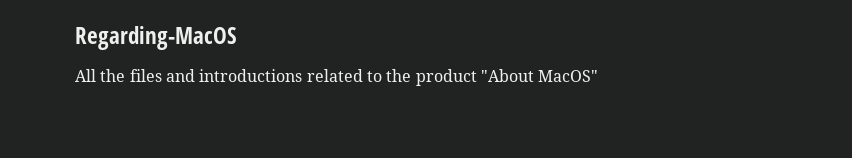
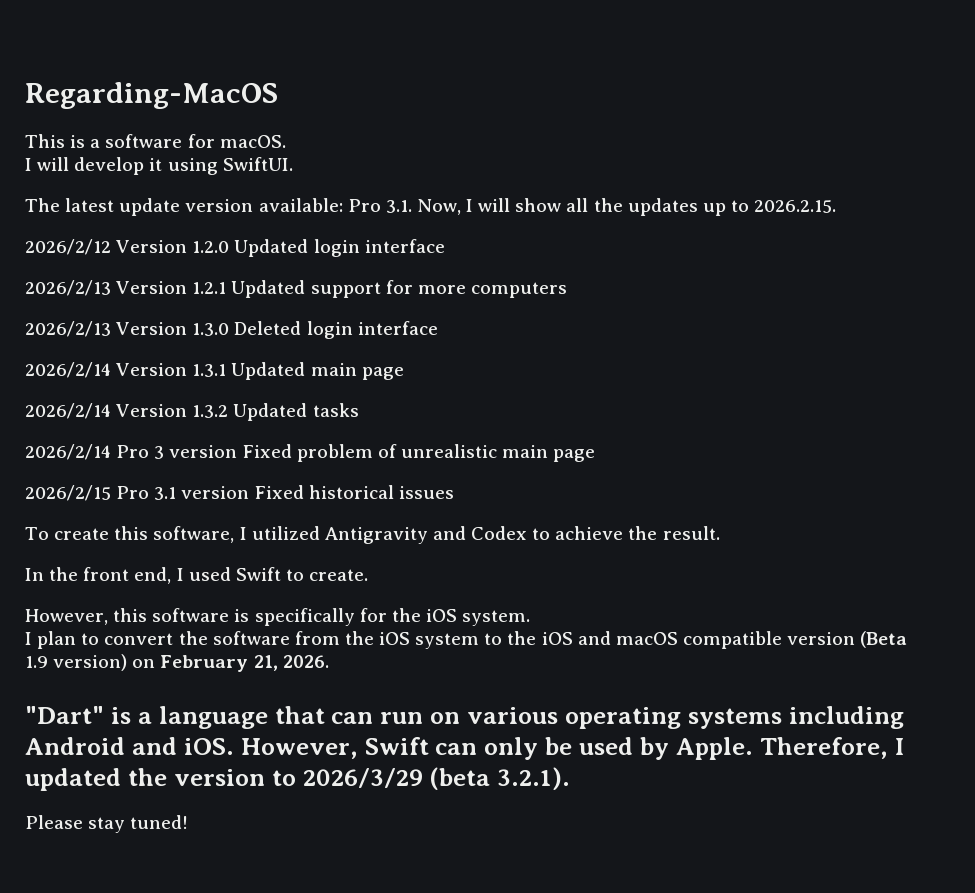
[75,69,599,86] All the files and introductions related to the product "About MacOS" -> [25,134,286,148] [25,157,293,175] [25,198,837,216] [25,239,445,257] [25,280,567,298] [25,321,438,339] [25,362,404,380] [25,403,359,421] [25,444,596,462] [25,485,454,501] [25,526,720,544] [25,567,369,584] [25,608,531,626] [25,631,908,649] [25,654,329,672] [25,706,904,729] [25,737,904,760] [25,767,571,791] [25,815,189,833] This is a software for macOS. // I will develop it using SwiftUI. // The latest update version available: Pro 3.1. Now, I will show all the updates up to 2026.2.15. // 2026/2/12 Version 1.2.0 Updated login interface // 2026/2/13 Version 1.2.1 Updated support for more computers // 2026/2/13 Version 1.3.0 Deleted login interface // 2026/2/14 Version 1.3.1 Updated main page // 2026/2/14 Version 1.3.2 Updated tasks // 2026/2/14 Pro 3 version Fixed problem of unrealistic main page // 2026/2/15 Pro 3.1 version Fixed historical issues // To create this software, I utilized Antigravity and Codex to achieve the result. // In the front end, I used Swift to create. // However, this software is specifically for the iOS system. // I plan to convert the software from the iOS system to the iOS and macOS compatible version (Beta 1.9 version) on February 21, 2026. // "Dart" is a language that can run on various operating systems including Android and iOS. However, Swift can only be used by Apple. Therefore, I updated the version to 2026/3/29 (beta 3.2.1). // Please stay tuned!

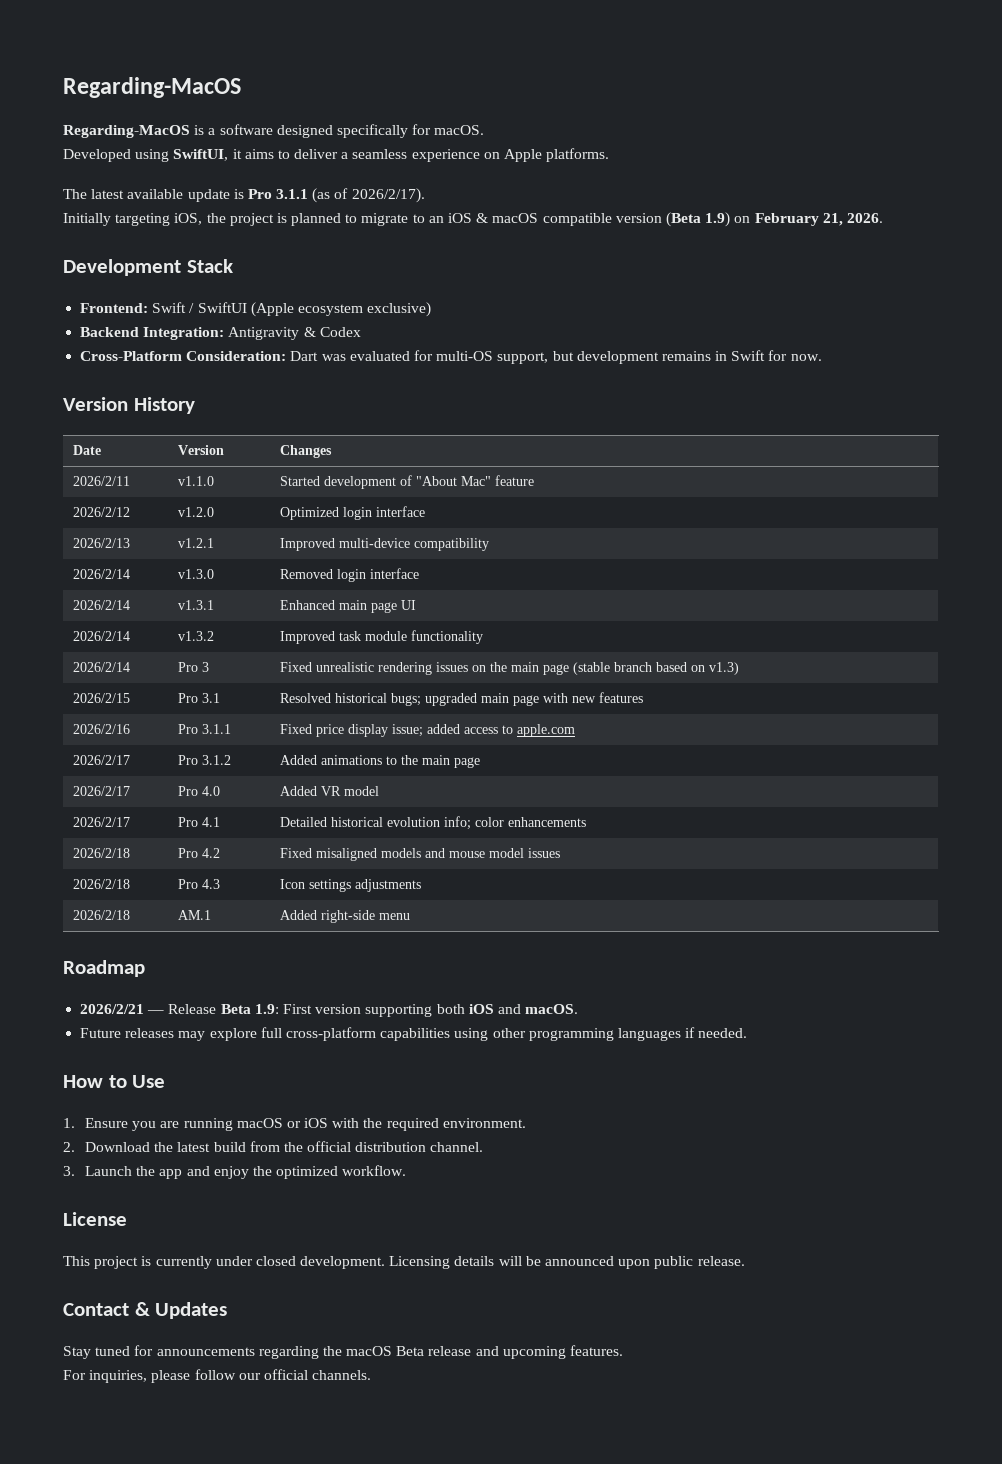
[25,134,65,148] This -> [63,125,190,138] Regarding-MacOS
(183, 141) none -> [276,124,408,138] designed specifically
[25,157,293,175] [25,198,837,216] [25,239,445,257] [25,280,567,298] [25,321,438,339] [25,362,404,380] [25,403,359,421] [25,444,596,462] [25,485,454,501] [25,526,720,544] [25,567,369,584] [25,608,531,626] [25,631,611,649] I will develop it using SwiftUI. // The latest update version available: Pro 3.1. Now, I will show all the updates up to 2026.2.15. // 2026/2/12 Version 1.2.0 Updated login interface // 2026/2/13 Version 1.2.1 Updated support for more computers // 2026/2/13 Version 1.3.0 Deleted login interface // 2026/2/14 Version 1.3.1 Updated main page // 2026/2/14 Version 1.3.2 Updated tasks // 2026/2/14 Pro 3 version Fixed problem of unrealistic main page // 2026/2/15 Pro 3.1 version Fixed historical issues // To create this software, I utilized Antigravity and Codex to achieve the result. // In the front end, I used Swift to create. // However, this software is specifically for the iOS system. // I plan to convert the software from the iOS system to the iOS and -> [63,148,610,162] [63,188,425,203] [63,213,489,226] Developed using SwiftUI, it aims to deliver a seamless experience on Apple platforms. // The latest available update is Pro 3.1.1 (as of 2026/2/17). // Initially targeting iOS, the project is planned to migrate to an iOS &
[25,654,128,671] 1.9 version) -> [705,212,731,227] 1.9)
[25,706,904,729] [25,737,904,760] [25,767,571,791] [25,815,189,833] "Dart" is a language that can run on various operating systems including Android and iOS. However, Swift can only be used by Apple. Therefore, I updated the version to 2026/3/29 (beta 3.2.1). // Please stay tuned! -> [63,259,233,276] [80,302,432,317] [80,327,361,340] [80,350,822,364] [63,397,195,414] [72,445,101,455] [177,445,224,455] [279,445,332,458] [72,476,130,486] [177,476,214,486] [279,475,534,489] [72,507,130,517] [177,507,214,517] [279,506,425,520] [72,538,130,548] [177,538,214,548] [279,538,489,551] [72,569,130,579] [177,569,214,579] [279,568,419,582] [72,600,130,610] [177,600,214,610] [279,600,416,613] [72,631,130,641] [177,631,214,641] [279,630,483,644] [72,662,130,672] [177,662,209,672] [279,662,739,675] [72,693,130,703] [177,693,220,703] [279,692,643,706] [72,724,130,734] [177,724,231,734] [279,724,575,737] [72,755,130,765] [177,755,231,765] [279,755,480,768] [72,786,130,796] [177,786,220,796] [279,786,379,796] [72,817,130,827] [177,817,220,827] [279,816,586,830] [72,848,130,858] [177,848,220,858] [279,848,560,861] [72,879,130,889] [177,879,220,889] [279,879,421,892] [72,910,130,920] [177,910,211,920] [279,910,410,923] [63,960,145,977] [80,1004,579,1017] [80,1027,748,1041] [63,1075,166,1088] [63,1118,526,1131] [63,1141,484,1152] [63,1165,407,1179] [63,1212,127,1226] [63,1256,745,1269] [63,1302,228,1319] [63,1345,624,1359] [63,1369,372,1383] Development Stack // Frontend: Swift / SwiftUI (Apple ecosystem exclusive) // Backend Integration: Antigravity & Codex // Cross-Platform Consideration: Dart was evaluated for multi-OS support, but development remains in Swift for now. // Version History // Date | Version | Changes // 2026/2/11 | v1.1.0 | Started development of "About Mac" feature // 2026/2/12 | v1.2.0 | Optimized login interface // 2026/2/13 | v1.2.1 | Improved multi-device compatibility // 2026/2/14 | v1.3.0 | Removed login interface // 2026/2/14 | v1.3.1 | Enhanced main page UI // 2026/2/14 | v1.3.2 | Improved task module functionality // 2026/2/14 | Pro 3 | Fixed unrealistic rendering issues on the main page (stable branch based on v1.3) // 2026/2/15 | Pro 3.1 | Resolved historical bugs; upgraded main page with new features // 2026/2/16 | Pro 3.1.1 | Fixed price display issue; added access to apple.com // 2026/2/17 | Pro 3.1.2 | Added animations to the main page // 2026/2/17 | Pro 4.0 | Added VR model // 2026/2/17 | Pro 4.1 | Detailed historical evolution info; color enhancements // 2026/2/18 | Pro 4.2 | Fixed misaligned models and mouse model issues // 2026/2/18 | Pro 4.3 | Icon settings adjustments // 2026/2/18 | AM.1 | Added right-side menu // Roadmap // 2026/2/21 — Release Beta 1.9: First version supporting both iOS and macOS. // Future releases may explore full cross-platform capabilities using other programming languages if needed. // How to Use // 1. Ensure you are running macOS or iOS with the required environment. // 2. Download the latest build from the official distribution channel. // 3. Launch the app and enjoy the optimized workflow. // License // This project is currently under closed development. Licensing details will be announced upon public release. // Contact & Updates // Stay tuned for announcements regarding the macOS Beta release and upcoming features. // For inquiries, please follow our official channels.

